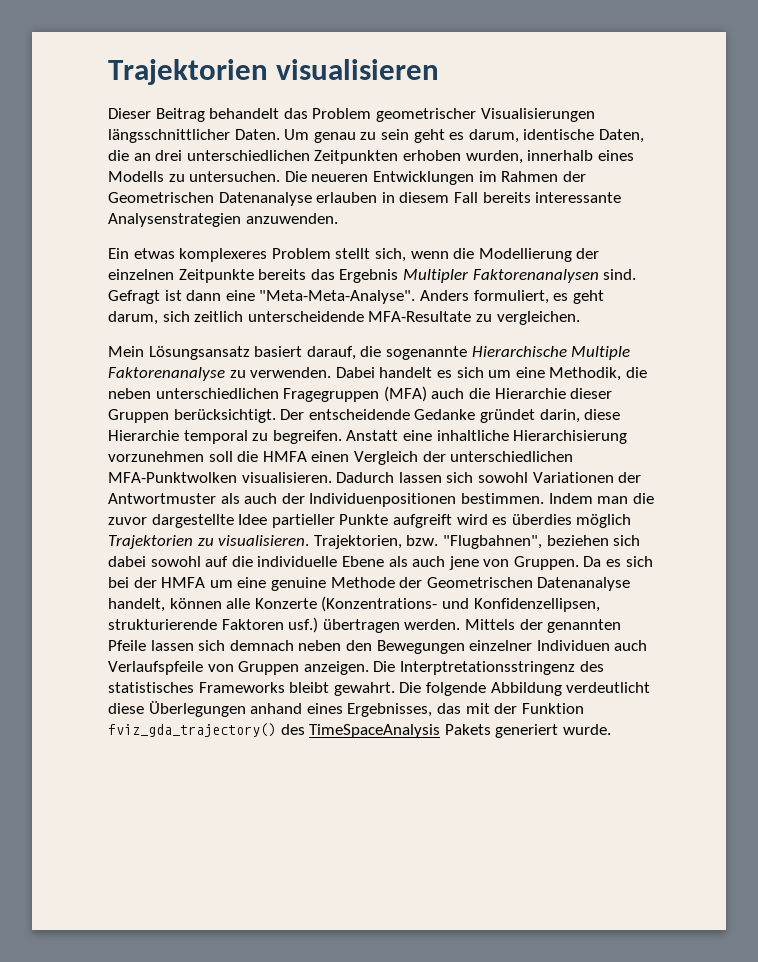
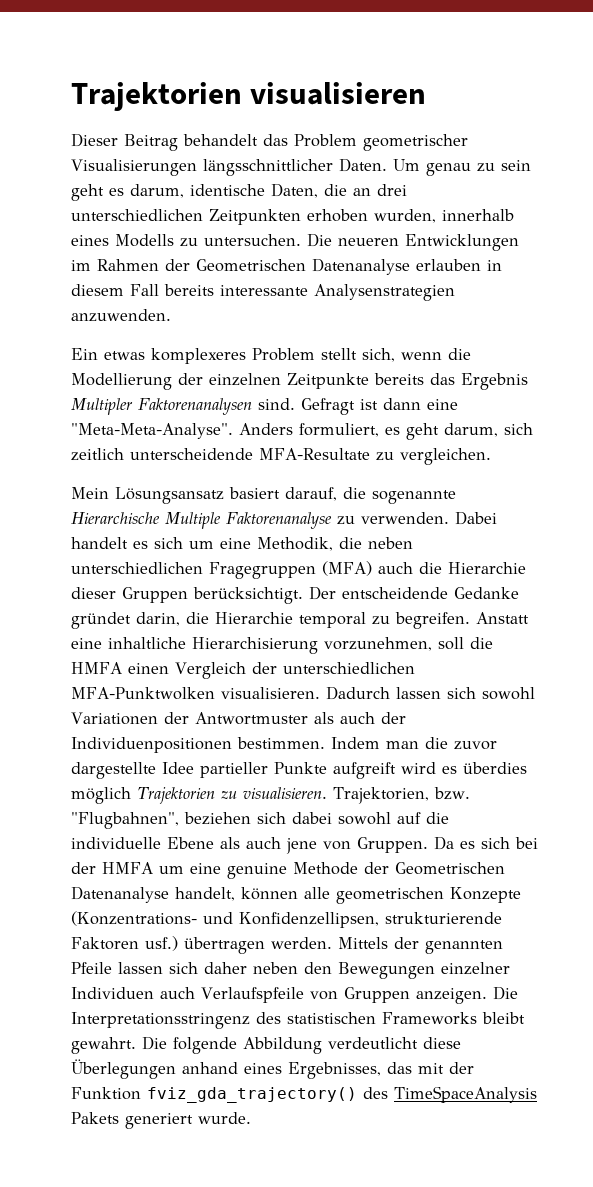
[584,409,621,420] diese -> [186,612,209,624] die
[108,451,204,462] vorzunehmen -> [324,637,432,651] vorzunehmen,
[254,598,317,609] Konzerte -> [336,887,521,904] geometrischen Konzepte
[229,640,294,651] demnach -> [204,962,247,974] daher
[399,661,604,675] [108,682,194,693] Interptretationsstringenz des statistisches -> [71,1012,376,1029] Interpretationsstringenz des statistischen

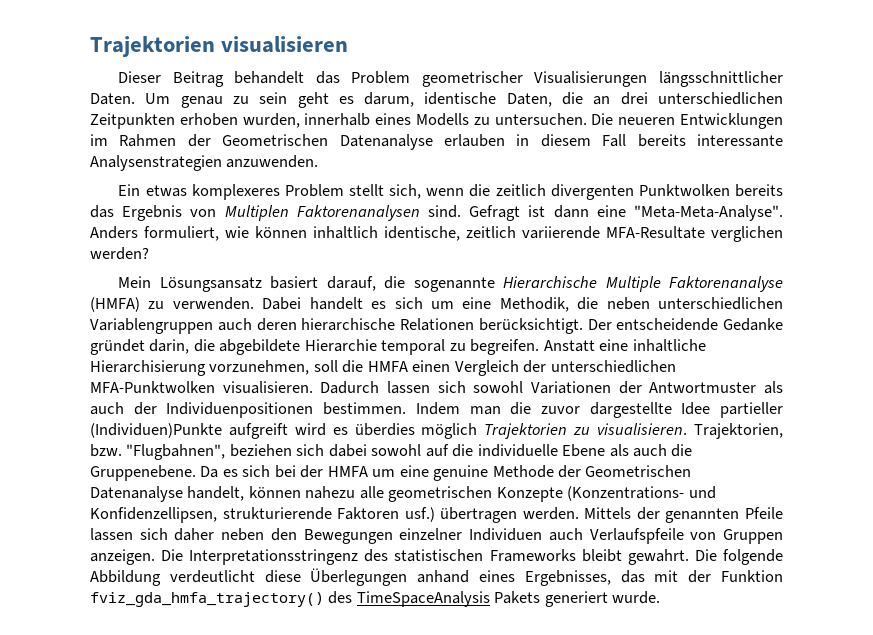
[71,373,369,390] Modellierung der einzelnen Zeitpunkte -> [495,184,730,200] zeitlich divergenten Punktwolken
[71,398,133,415] Multipler -> [190,205,289,221] von Multiplen
[385,423,533,440] [71,448,491,465] es geht darum, sich zeitlich unterscheidende MFA-Resultate zu vergleichen. -> [225,226,783,242] [90,247,149,260] wie können inhaltlich identische, zeitlich variierende MFA-Resultate verglichen werden?
(332, 520) none -> [90,297,140,312] (HMFA)
[209,561,526,579] [71,587,188,603] Fragegruppen (MFA) auch die Hierarchie dieser Gruppen -> [90,318,474,334] Variablengruppen auch deren hierarchische Relationen
(209, 618) none -> [219,339,301,355] abgebildete
[274,762,327,774] Punkte -> [90,423,222,438] (Individuen)Punkte
[286,837,428,854] jene von Gruppen. -> [671,444,693,457] [90,465,196,481] die Gruppenebene.
(298, 893) none -> [305,486,356,499] nahezu
[147,1087,357,1103] fviz_gda_trajectory() -> [90,592,324,607] fviz_gda_hmfa_trajectory()

